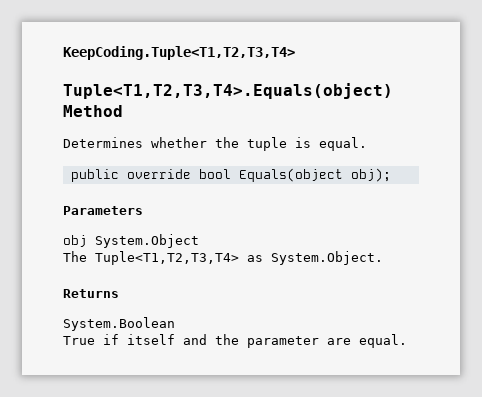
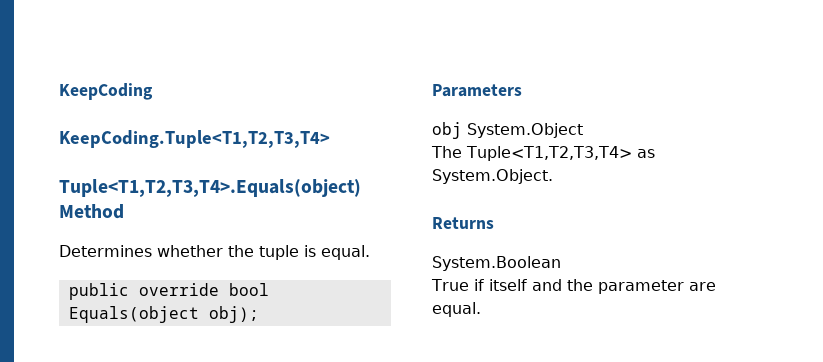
(63, 53) none -> [59,83,153,100] KeepCoding //

